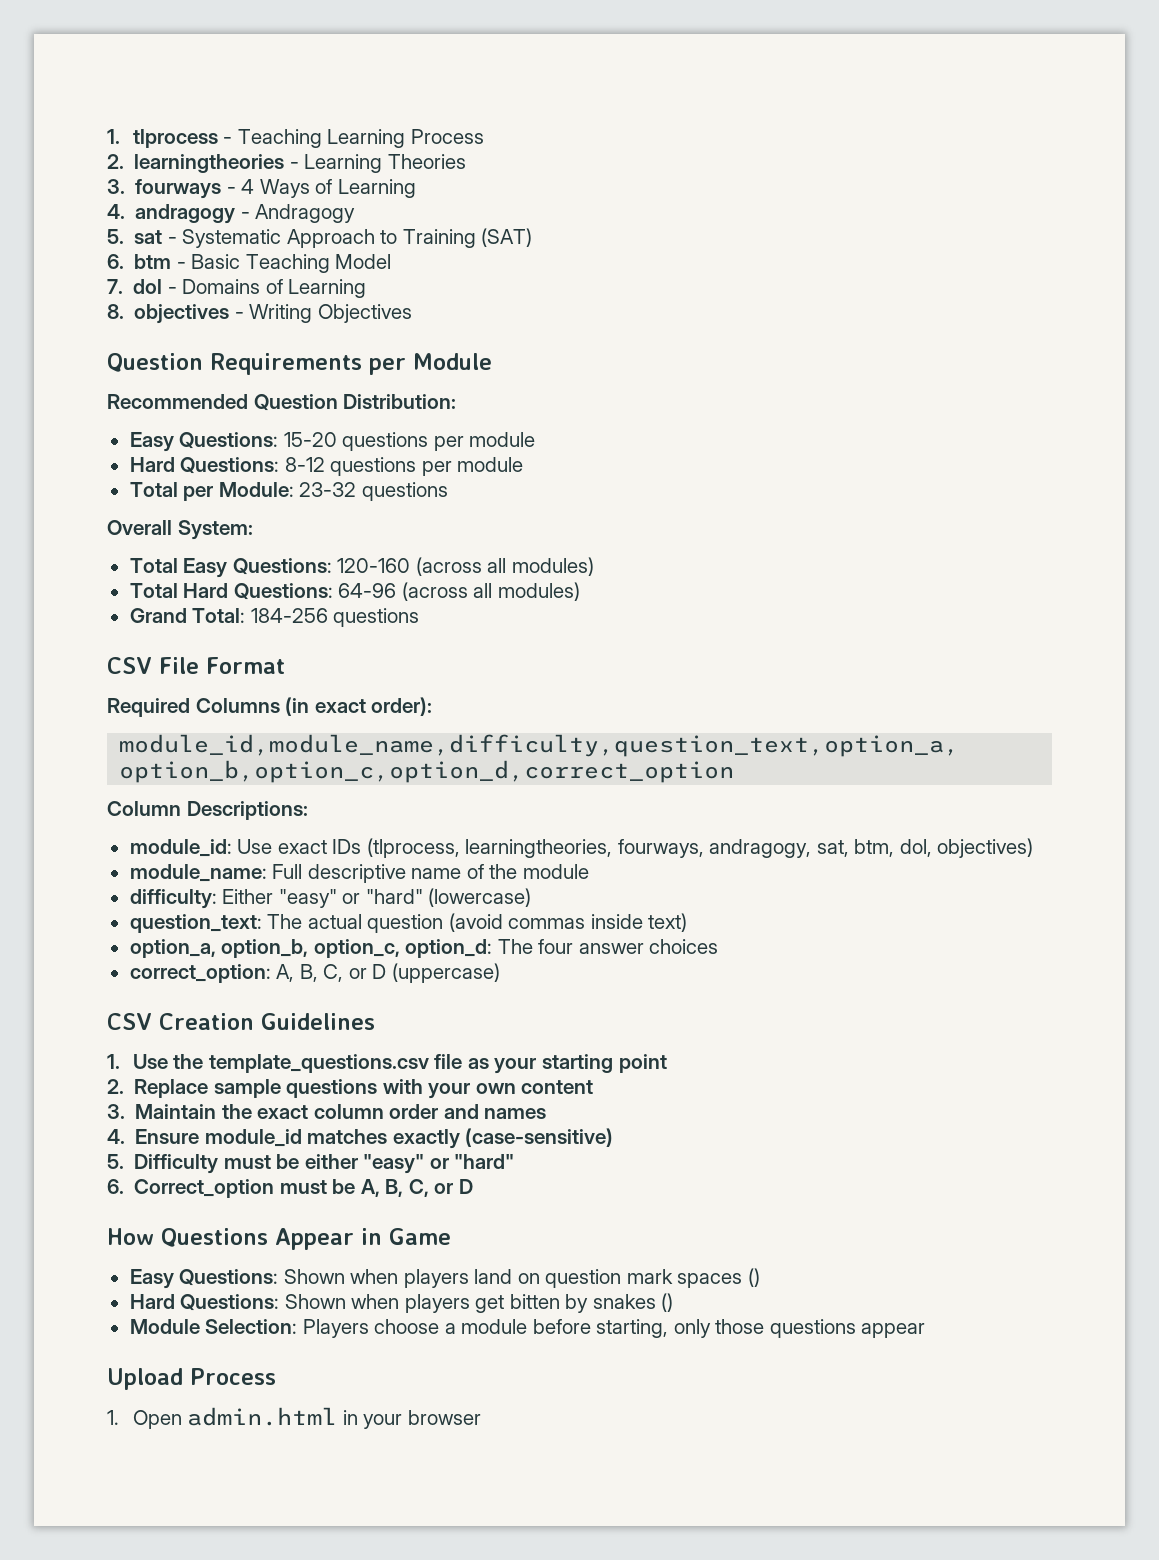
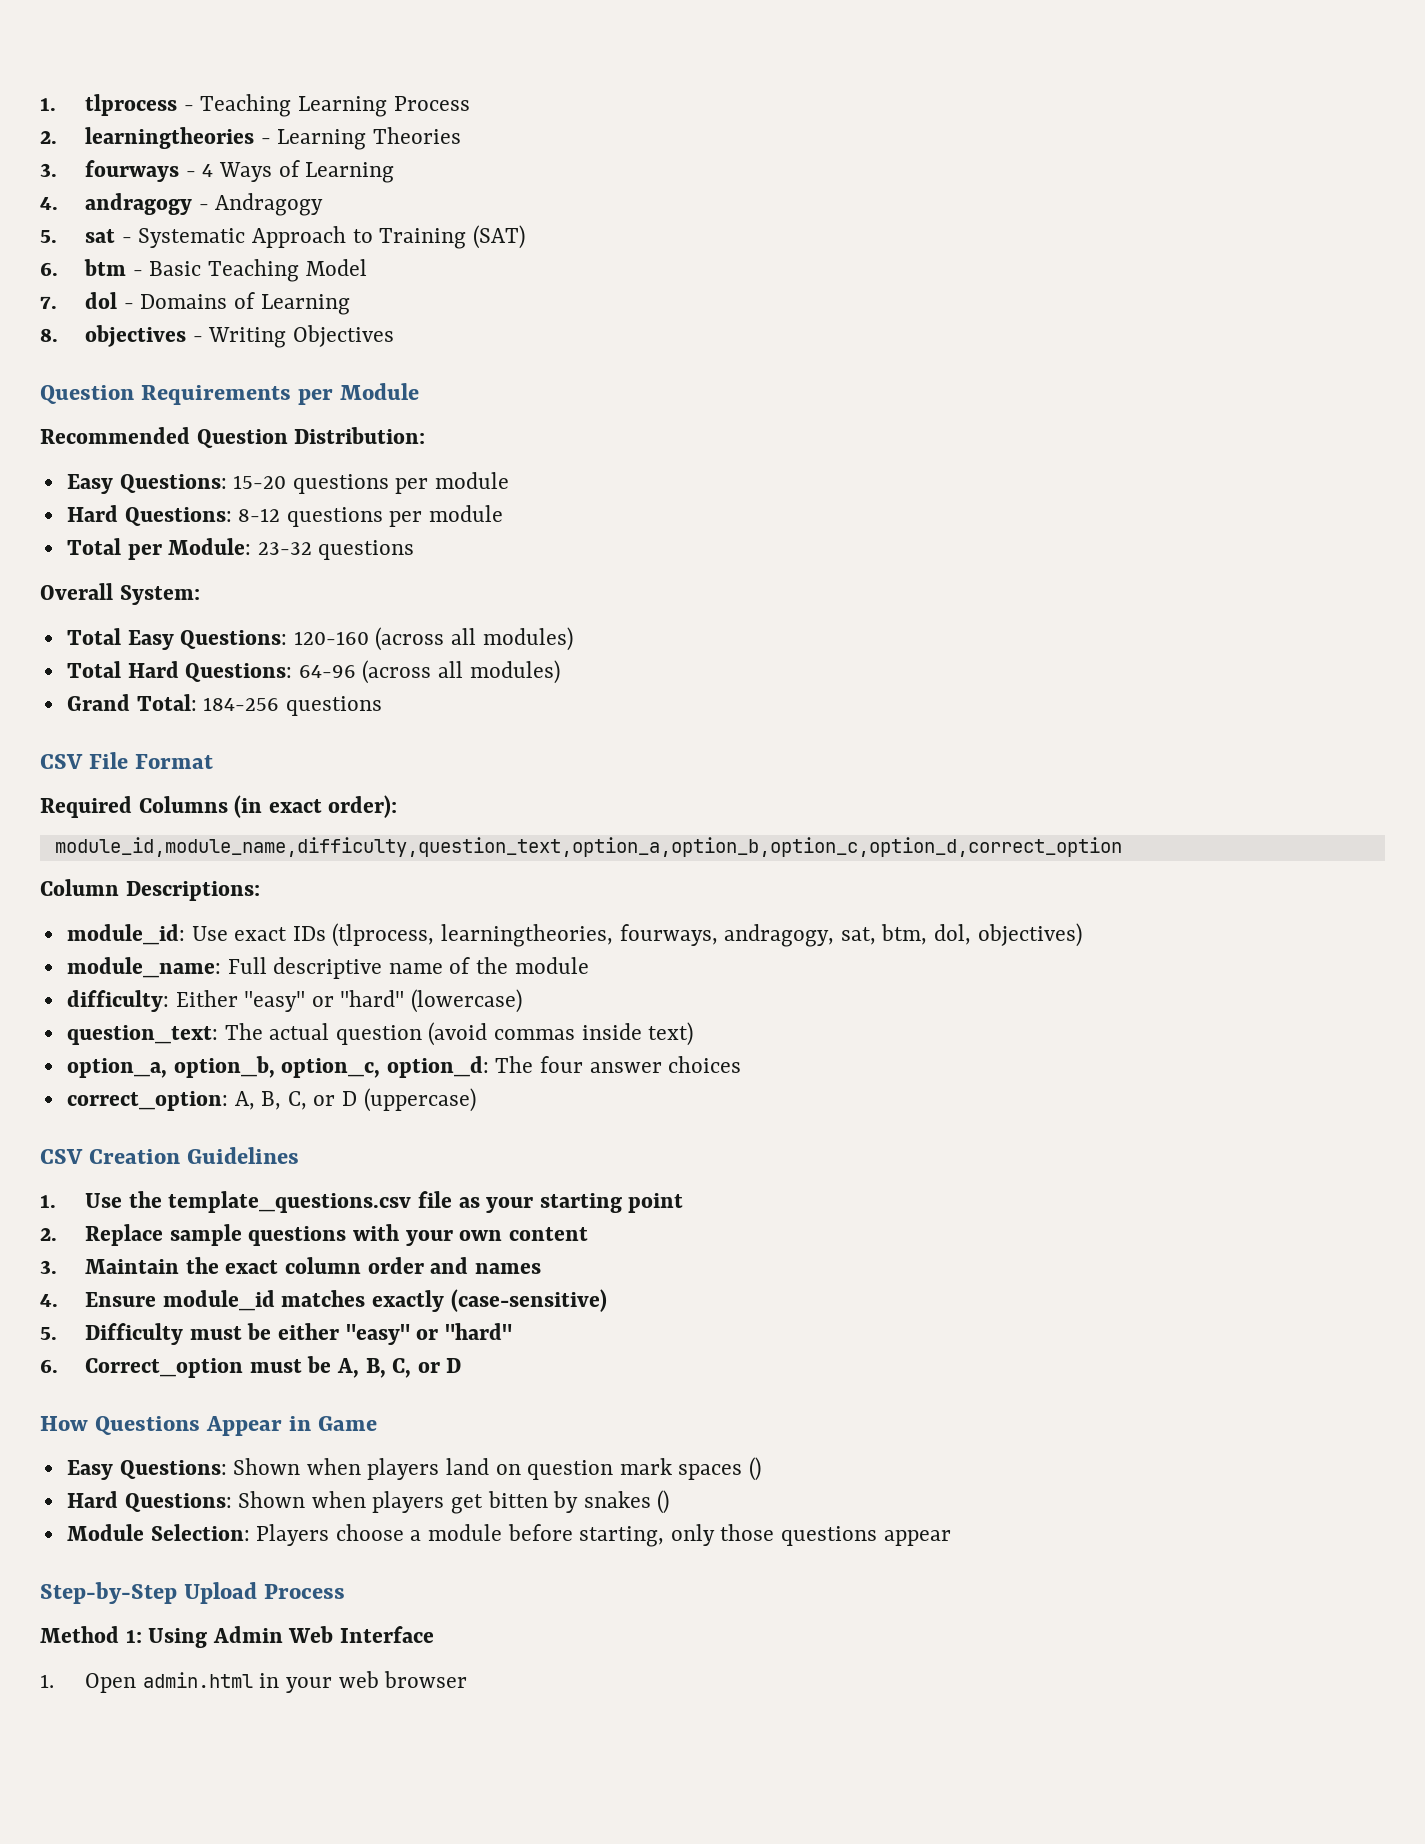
(926, 1330) none -> [40,1582,177,1604] Step-by-Step
(276, 1376) none -> [40,1626,435,1648] // Method 1: Using Admin Web Interface
(403, 1421) none -> [338,1671,379,1688] web

